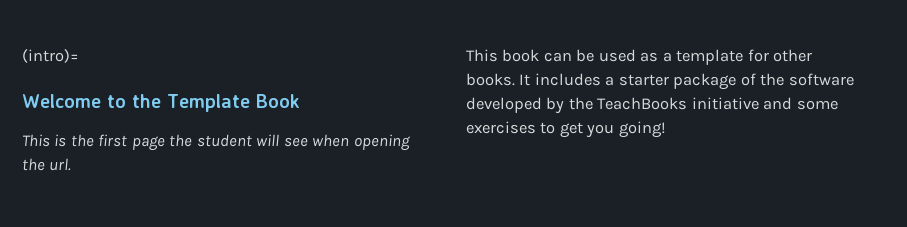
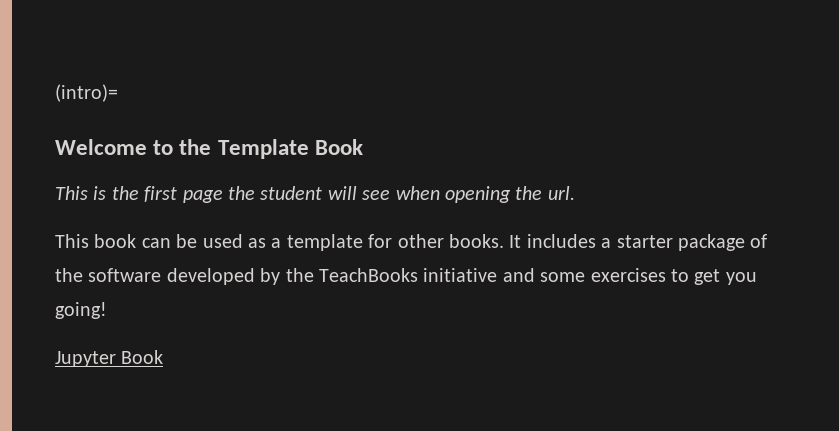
(666, 129) none -> [55,350,164,367] // Jupyter Book

